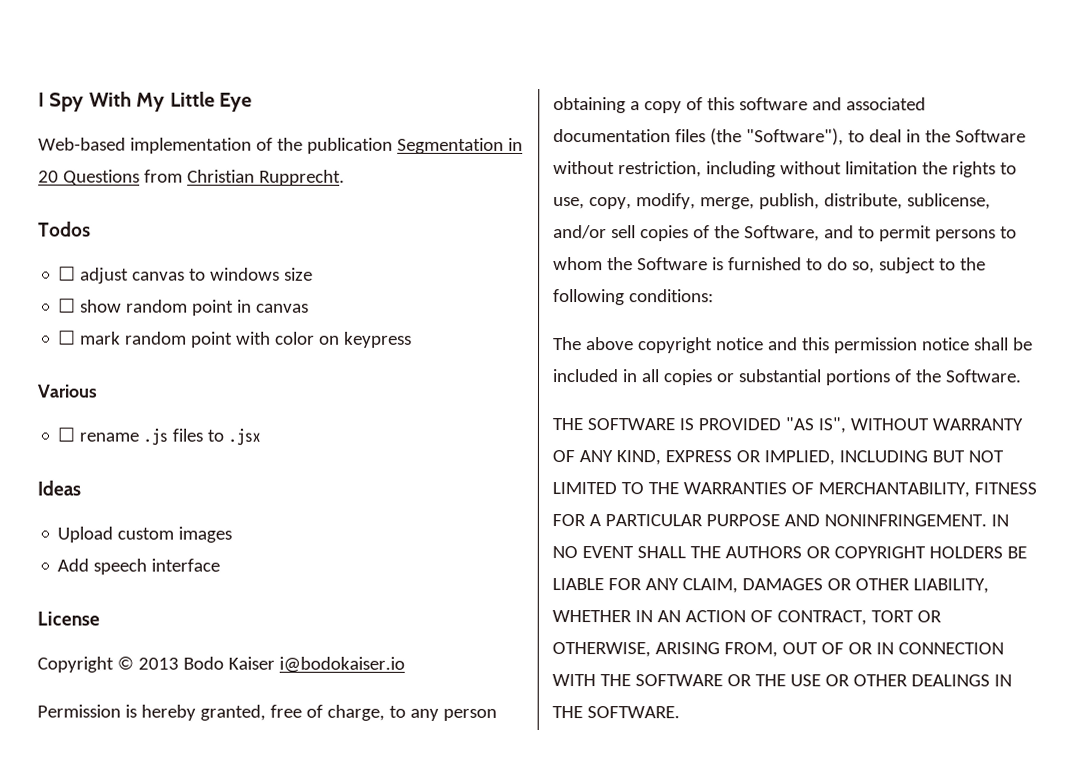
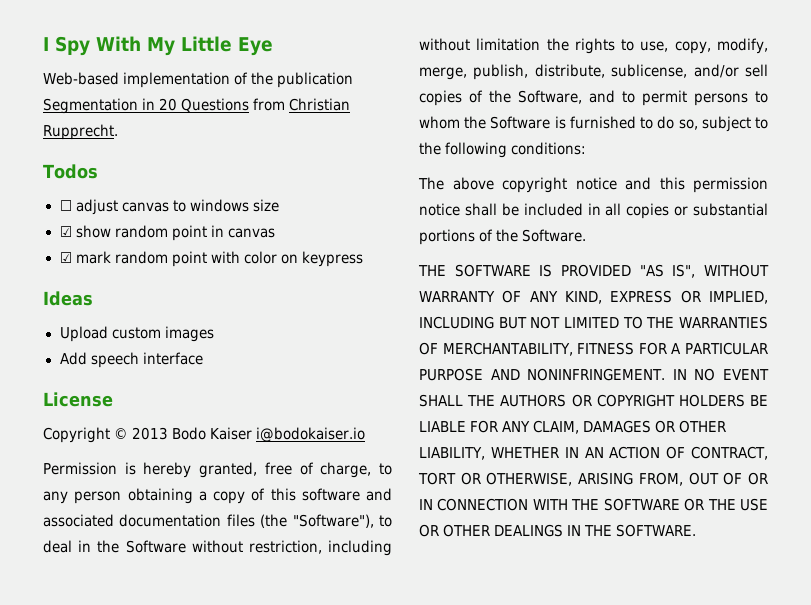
[58,298,77,313] ☐ -> [59,226,72,237] ☑
[58,330,77,345] ☐ -> [59,252,72,263] ☑
[37,384,97,398] [57,427,262,446] // Various // ☐ rename .js files to .jsx -> (363, 259) none

